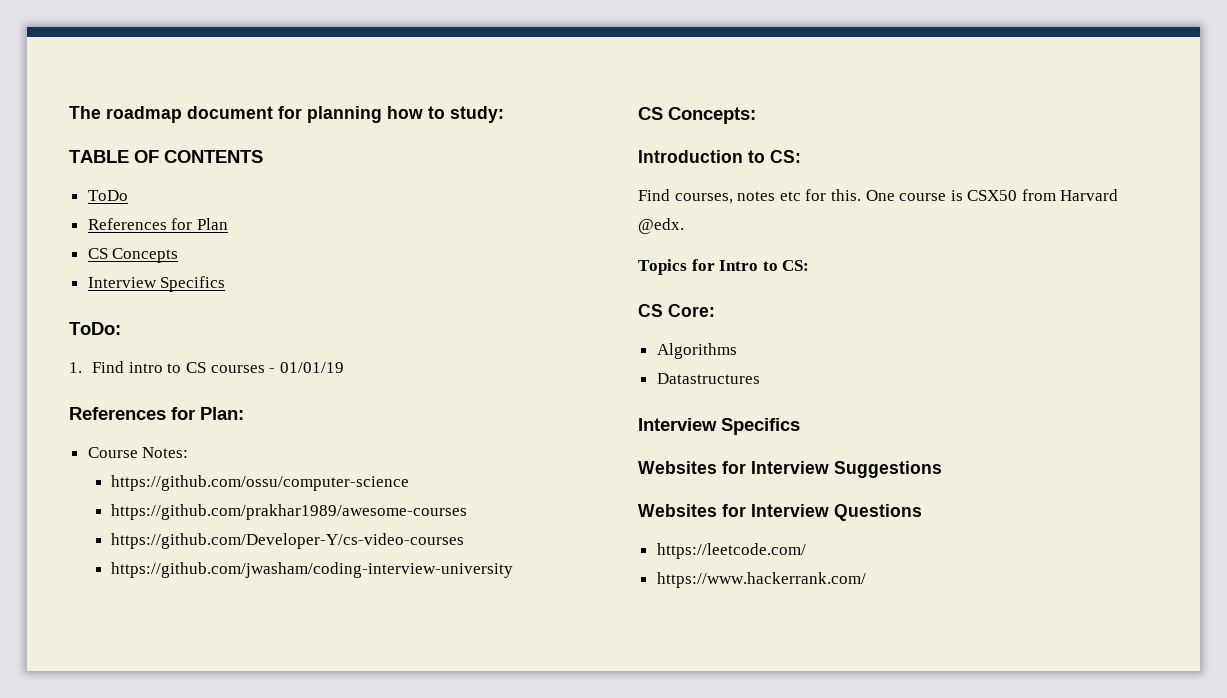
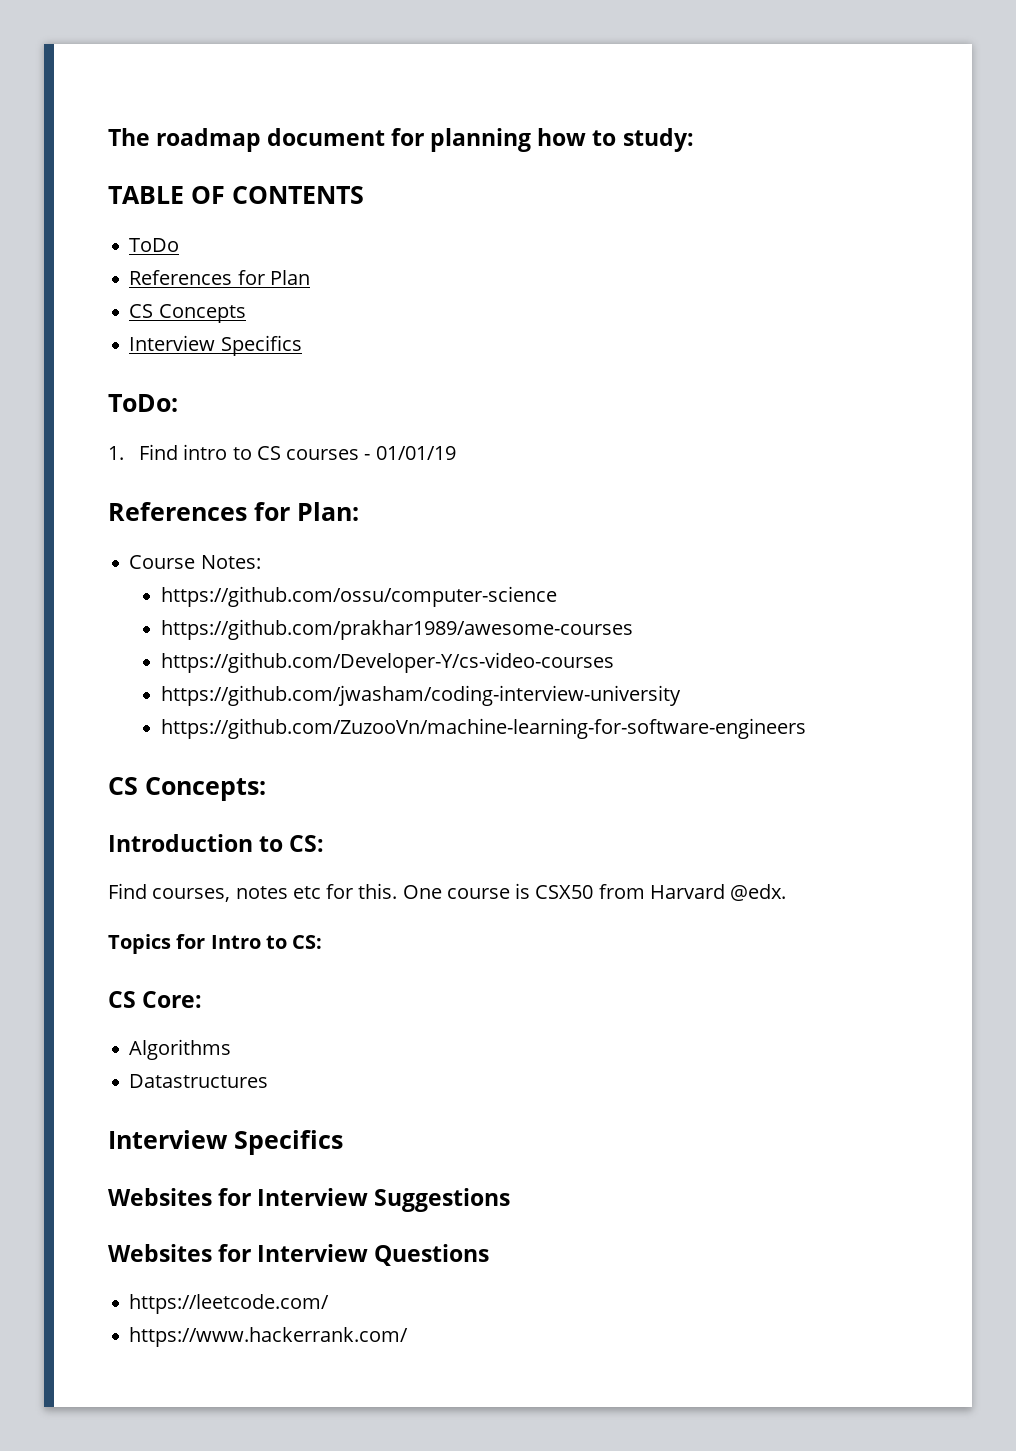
(513, 570) none -> [160,718,806,739] // https://github.com/ZuzooVn/machine-learning-for-software-engineers

